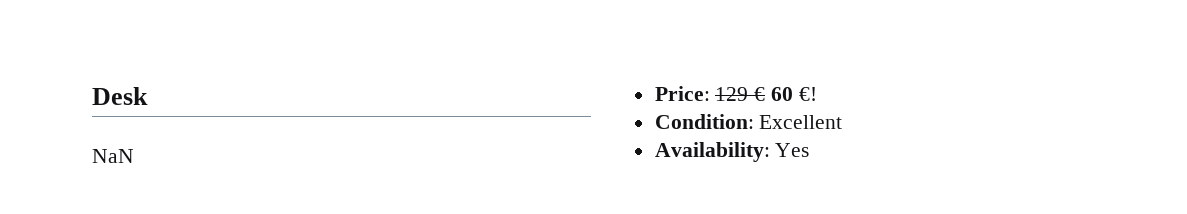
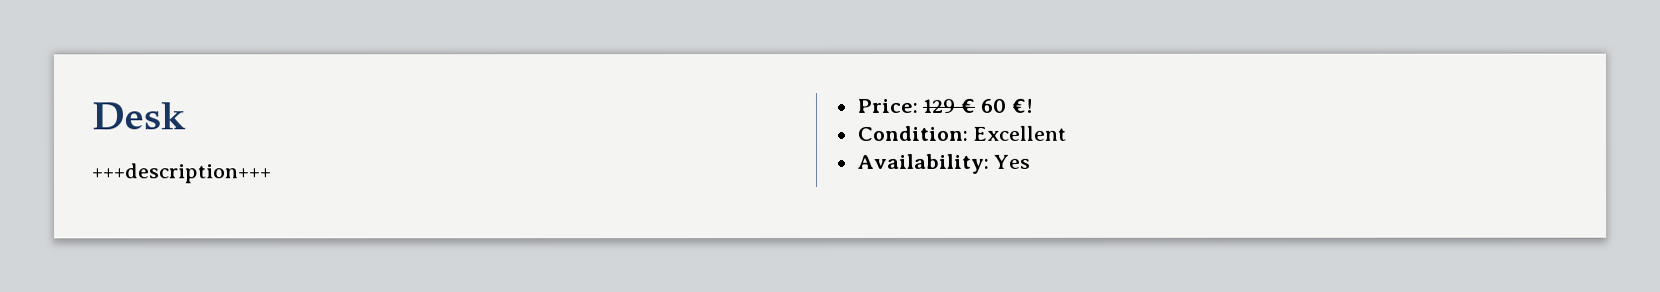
[92,149,134,163] NaN -> [92,163,272,184] +++description+++

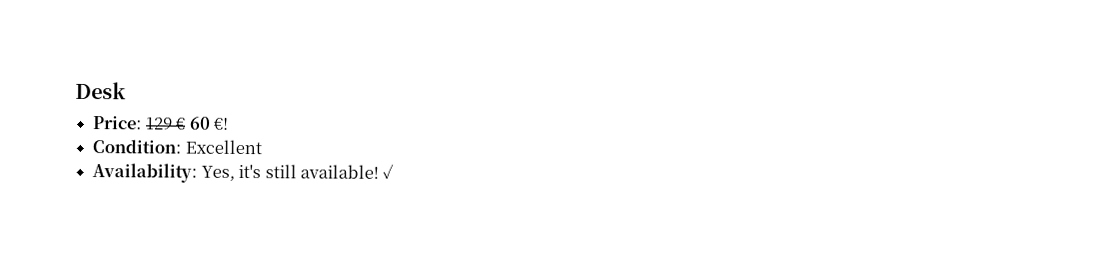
[92,163,272,184] // +++description+++ -> (126, 90) none
[994,154,1032,169] Yes -> [200,163,395,181] Yes, it's still available! ✓

